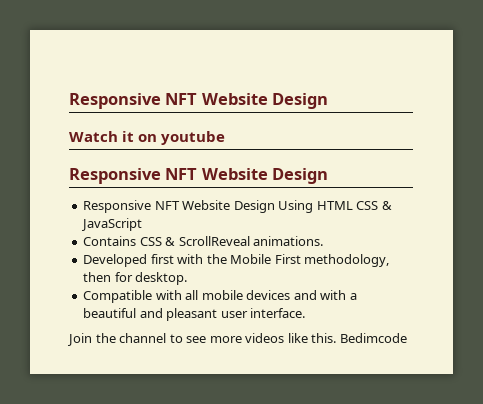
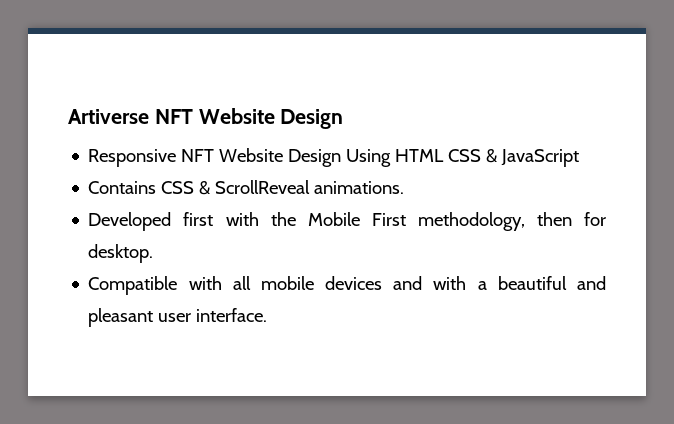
[69,93,329,109] [69,131,226,145] [69,168,161,184] Responsive NFT Website Design // Watch it on youtube // Responsive -> [68,109,149,124] Artiverse
[67,333,407,346] // Join the channel to see more videos like this. Bedimcode -> (268, 315) none

